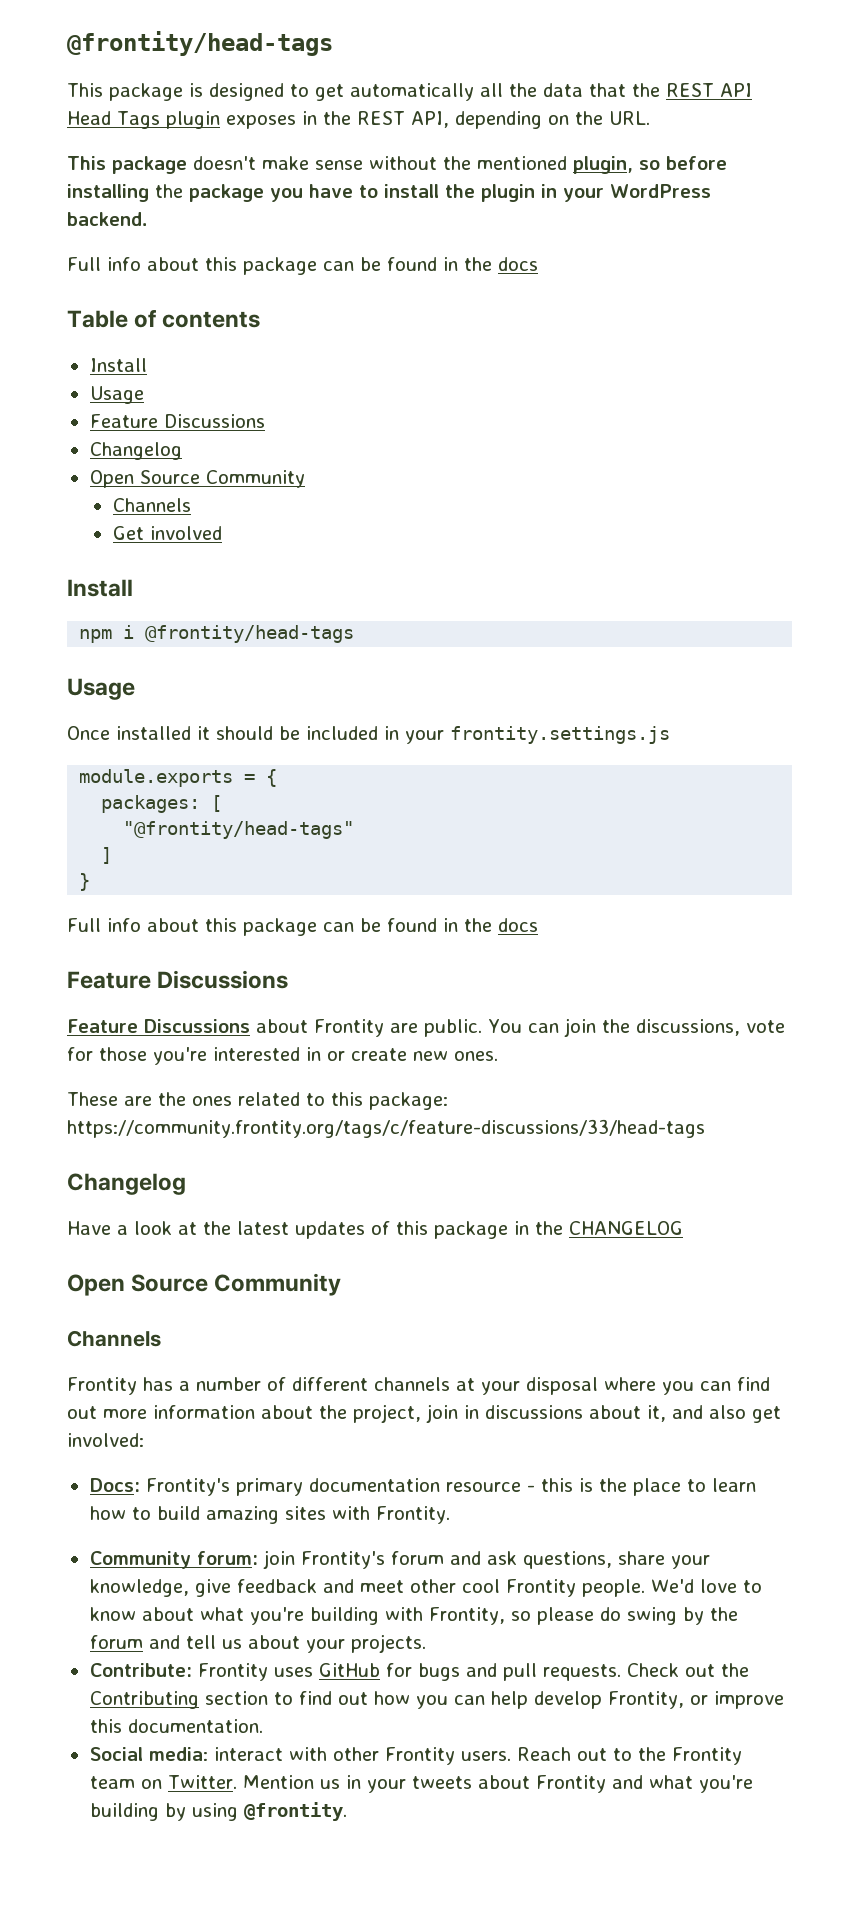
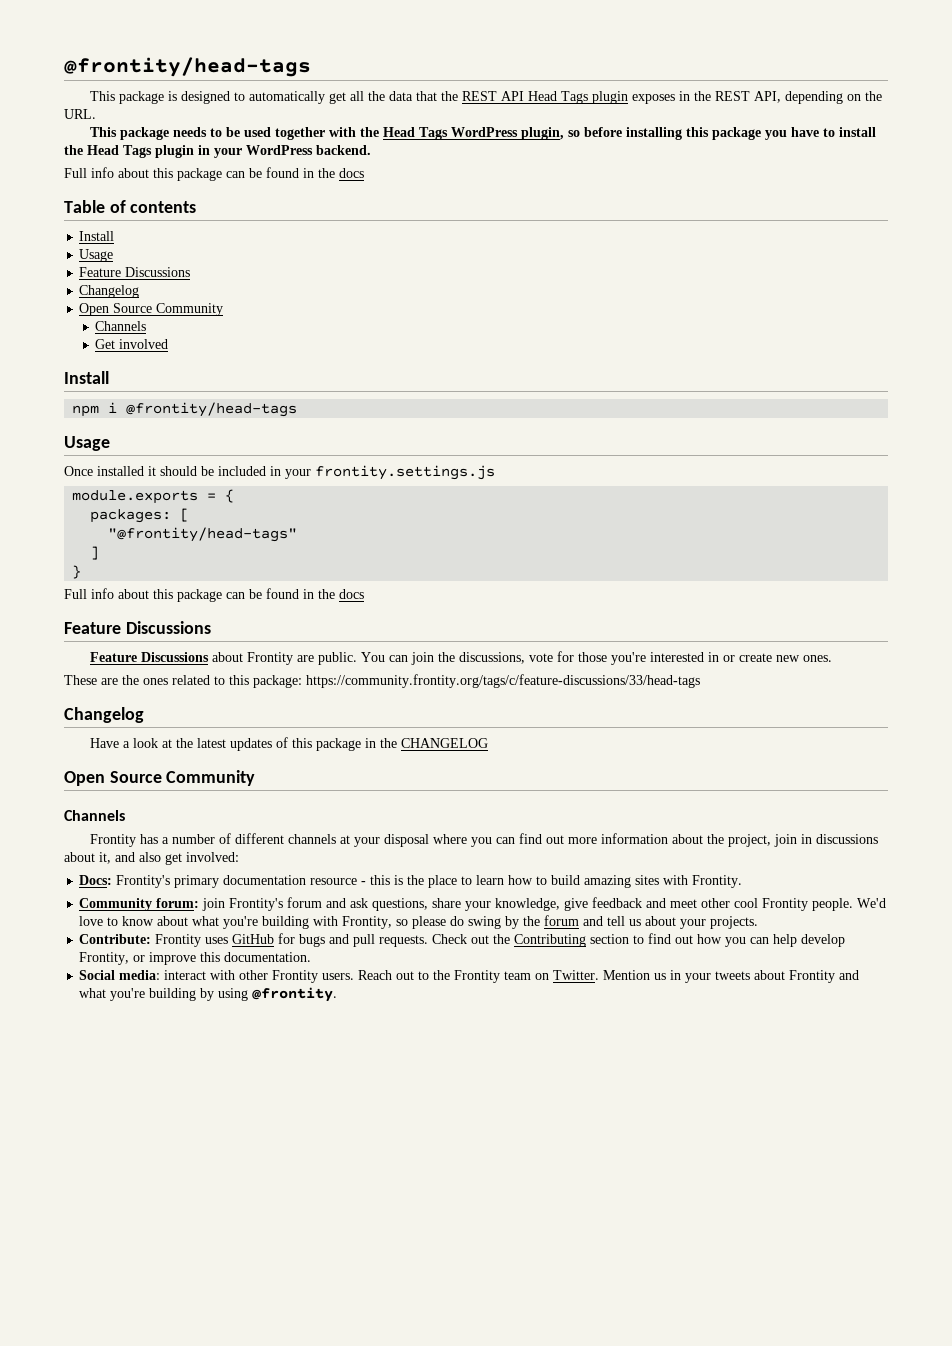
[315,83,474,101] get automatically -> [248,91,346,104] automatically get
[193,156,567,170] doesn't make sense without the mentioned -> [172,127,518,140] needs to be used together with the Head Tags WordPress
[155,184,183,198] the -> [685,127,709,137] this
(475, 191) none -> [87,145,152,158] Head Tags

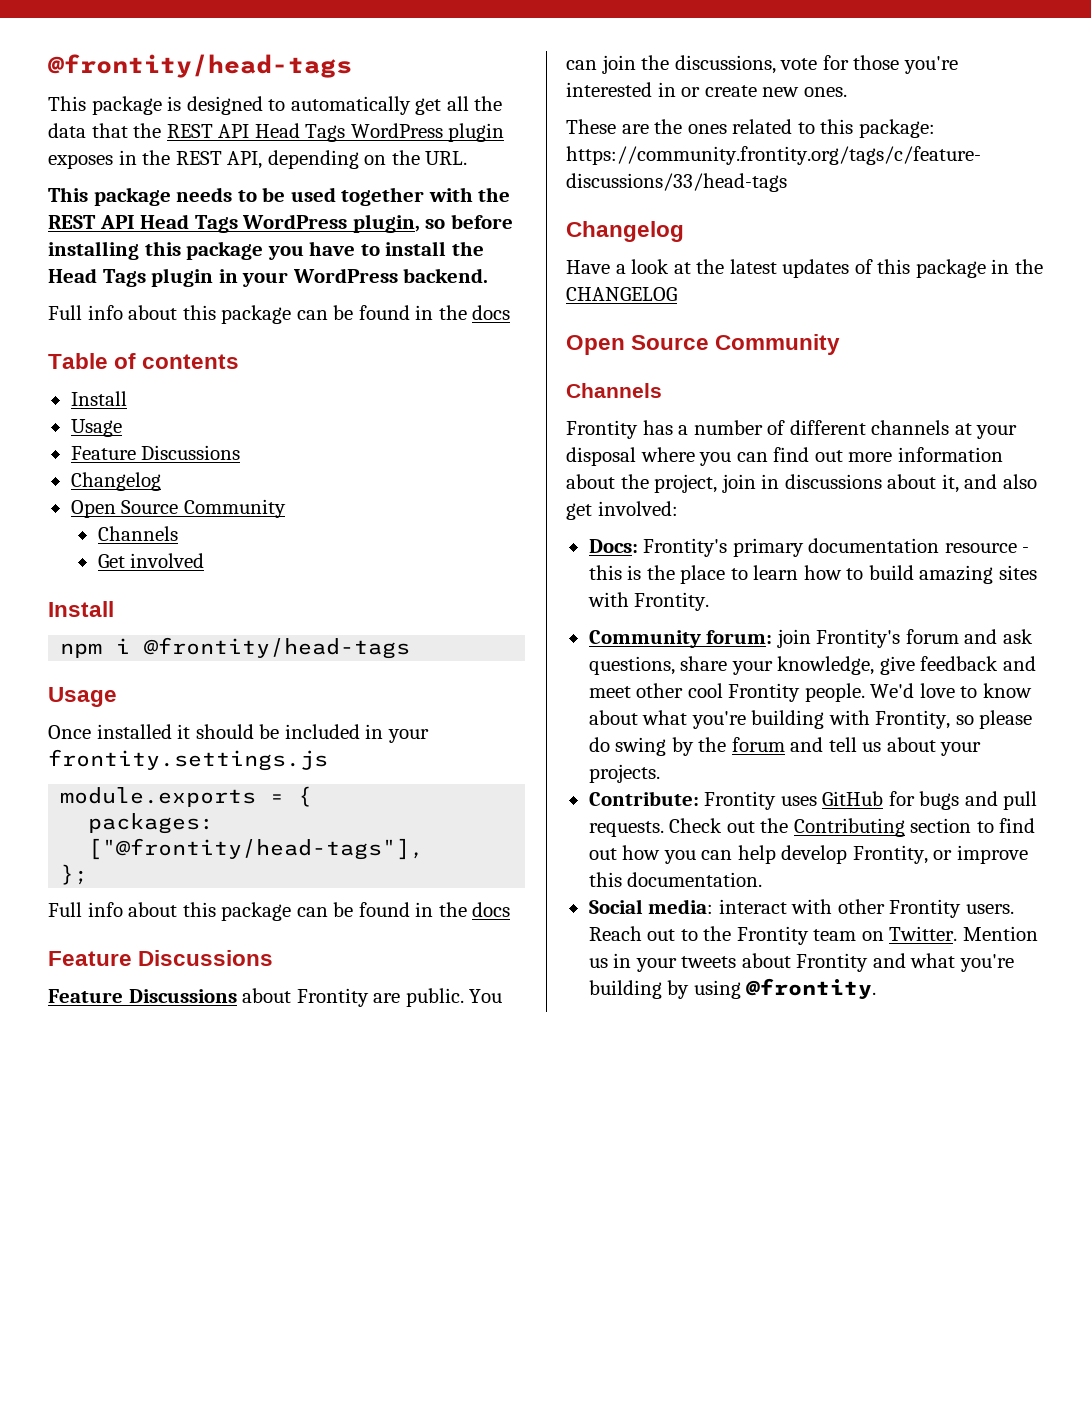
(588, 97) none -> [350,123,443,138] WordPress
(379, 132) none -> [48,215,135,229] REST API
[180,508,190,522] [108,527,298,542] [90,546,100,560] [72,565,82,579] [ // "@frontity/head-tags" // ] // } -> [88,838,425,860] [60,864,89,885] ["@frontity/head-tags"], // };

